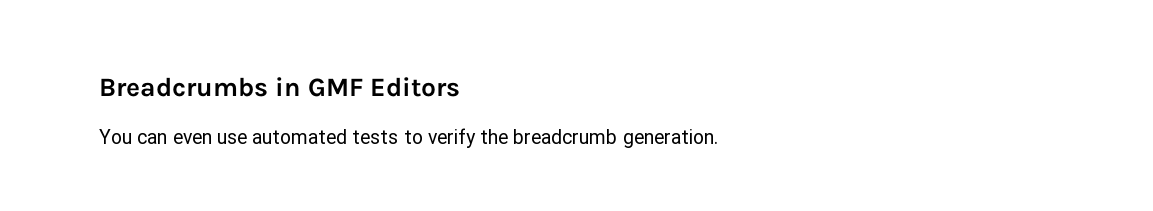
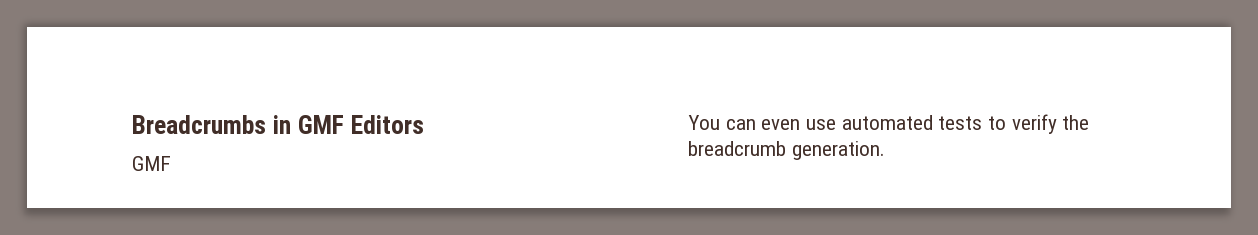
(461, 87) none -> [132,156,171,171] // GMF

